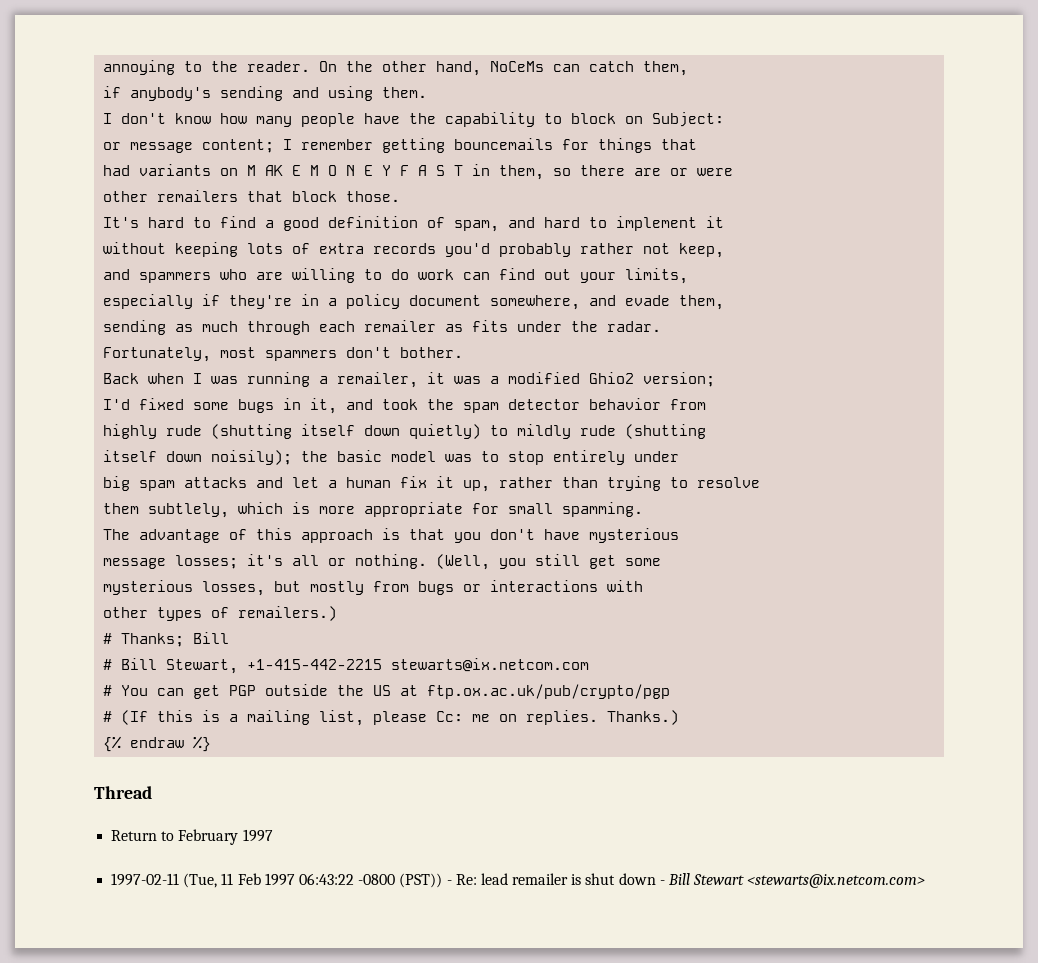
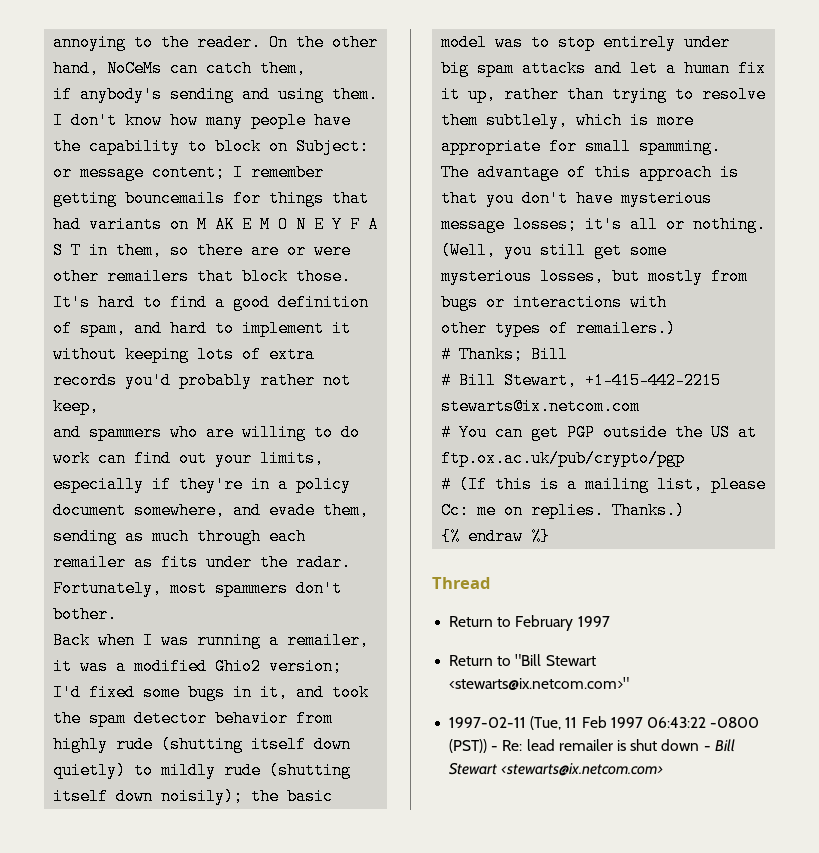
(273, 835) none -> [449,654,596,666] [449,677,630,690] // Return to "Bill Stewart <stewarts@ix.netcom.com>"

